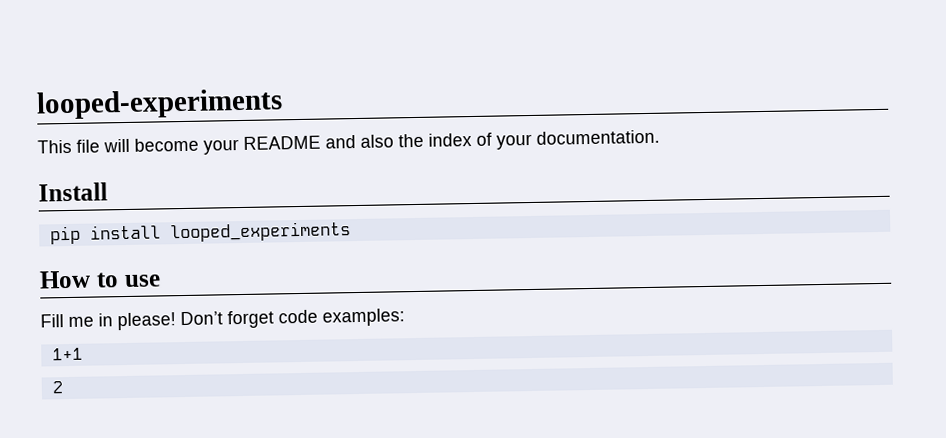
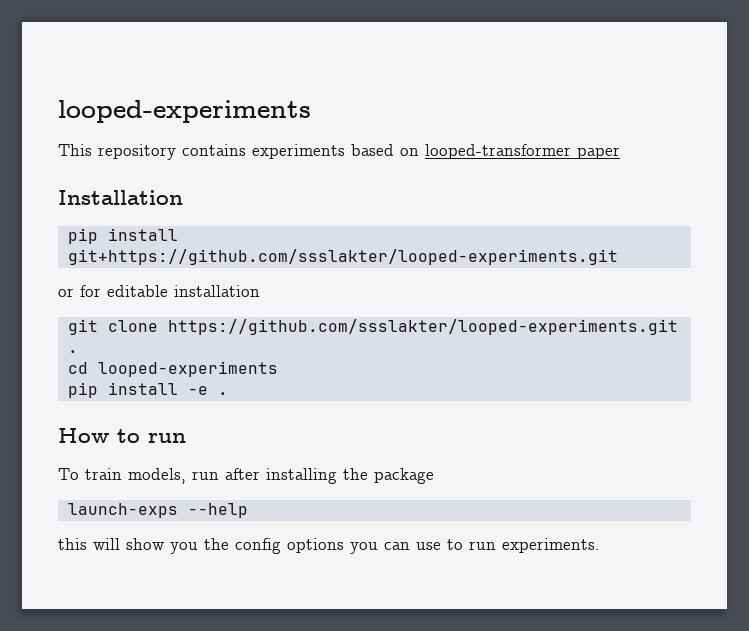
[76,129,660,155] [38,182,108,202] [49,221,351,245] [39,270,161,289] [40,308,405,331] [51,347,83,361] [51,381,63,394] file will become your README and also the index of your documentation. // Install // pip install looped_experiments // How to use // Fill me in please! Don’t forget code examples: // 1+1 // 2 -> [98,144,620,160] [58,190,183,205] [67,228,178,244] [67,249,618,265] [58,285,260,297] [67,319,678,335] [67,350,78,353] [67,361,278,377] [67,382,228,398] [58,428,186,443] [58,468,434,484] [67,503,248,518] [58,538,600,554] repository contains experiments based on looped-transformer paper // Installation // pip install git+https://github.com/ssslakter/looped-experiments.git // or for editable installation // git clone https://github.com/ssslakter/looped-experiments.git . // cd looped-experiments // pip install -e . // How to run // To train models, run after installing the package // launch-exps --help // this will show you the config options you can use to run experiments.

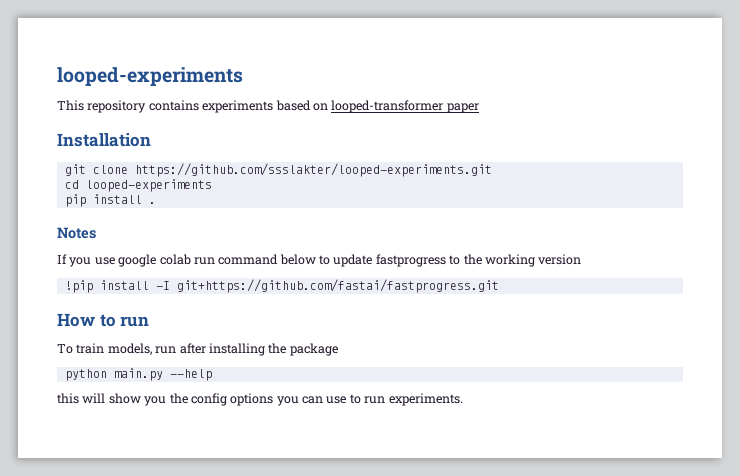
[67,228,178,244] [67,249,618,265] [58,285,260,297] // pip install git+https://github.com/ssslakter/looped-experiments.git // or for editable installation -> (151, 140) none
[67,350,78,353] . -> (492, 170) none
[187,386,228,395] -e . -> [148,202,156,204] [57,227,96,239] [57,254,582,267] [64,279,499,293] . // Notes // If you use google colab run command below to update fastprogress to the working version // !pip install -I git+https://github.com/fastai/fastprogress.git
[67,503,178,518] launch-exps -> [64,368,163,381] python main.py

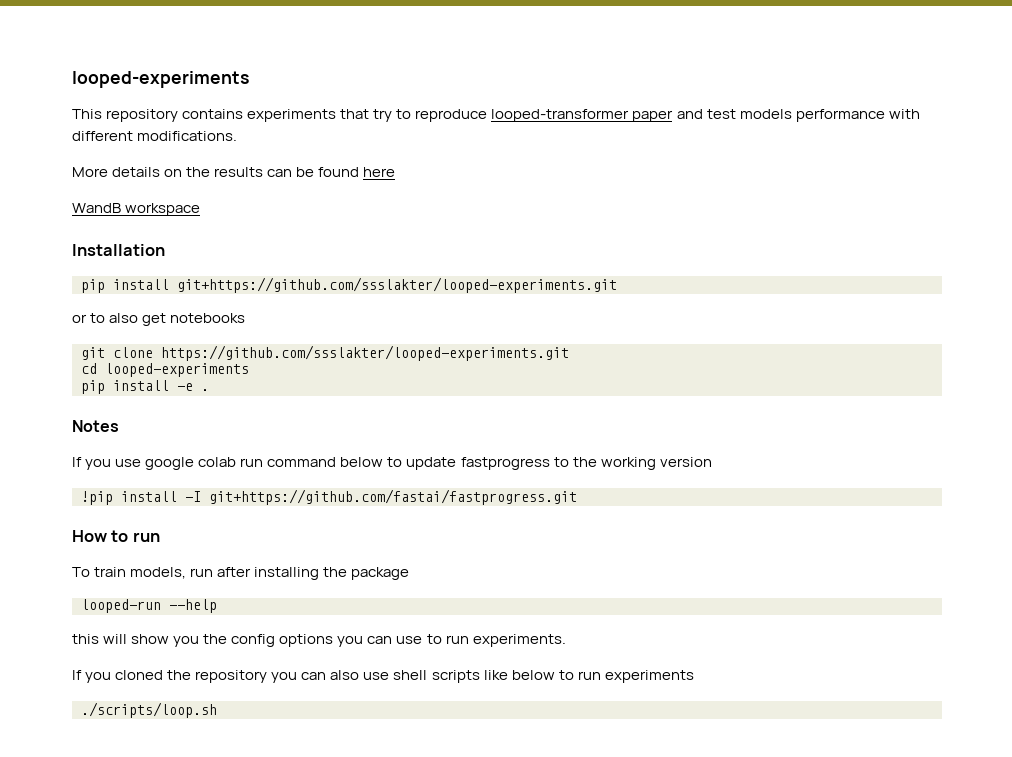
[275,100,479,113] [57,133,151,147] based on looped-transformer paper // Installation -> [340,109,920,122] [72,131,238,141] [72,167,396,177] [72,203,201,216] [72,244,165,256] [81,277,617,293] [72,313,246,326] that try to reproduce looped-transformer paper and test models performance with different modifications. // More details on the results can be found here // WandB workspace // Installation // pip install git+https://github.com/ssslakter/looped-experiments.git // or to also get notebooks
(142, 199) none -> [177,383,193,391] -e
[64,368,163,381] python main.py -> [81,599,161,613] looped-run
(463, 399) none -> [72,670,694,683] [81,702,217,718] // If you cloned the repository you can also use shell scripts like below to run experiments // ./scripts/loop.sh

